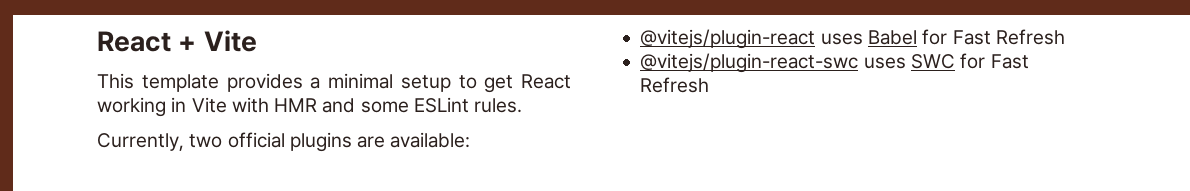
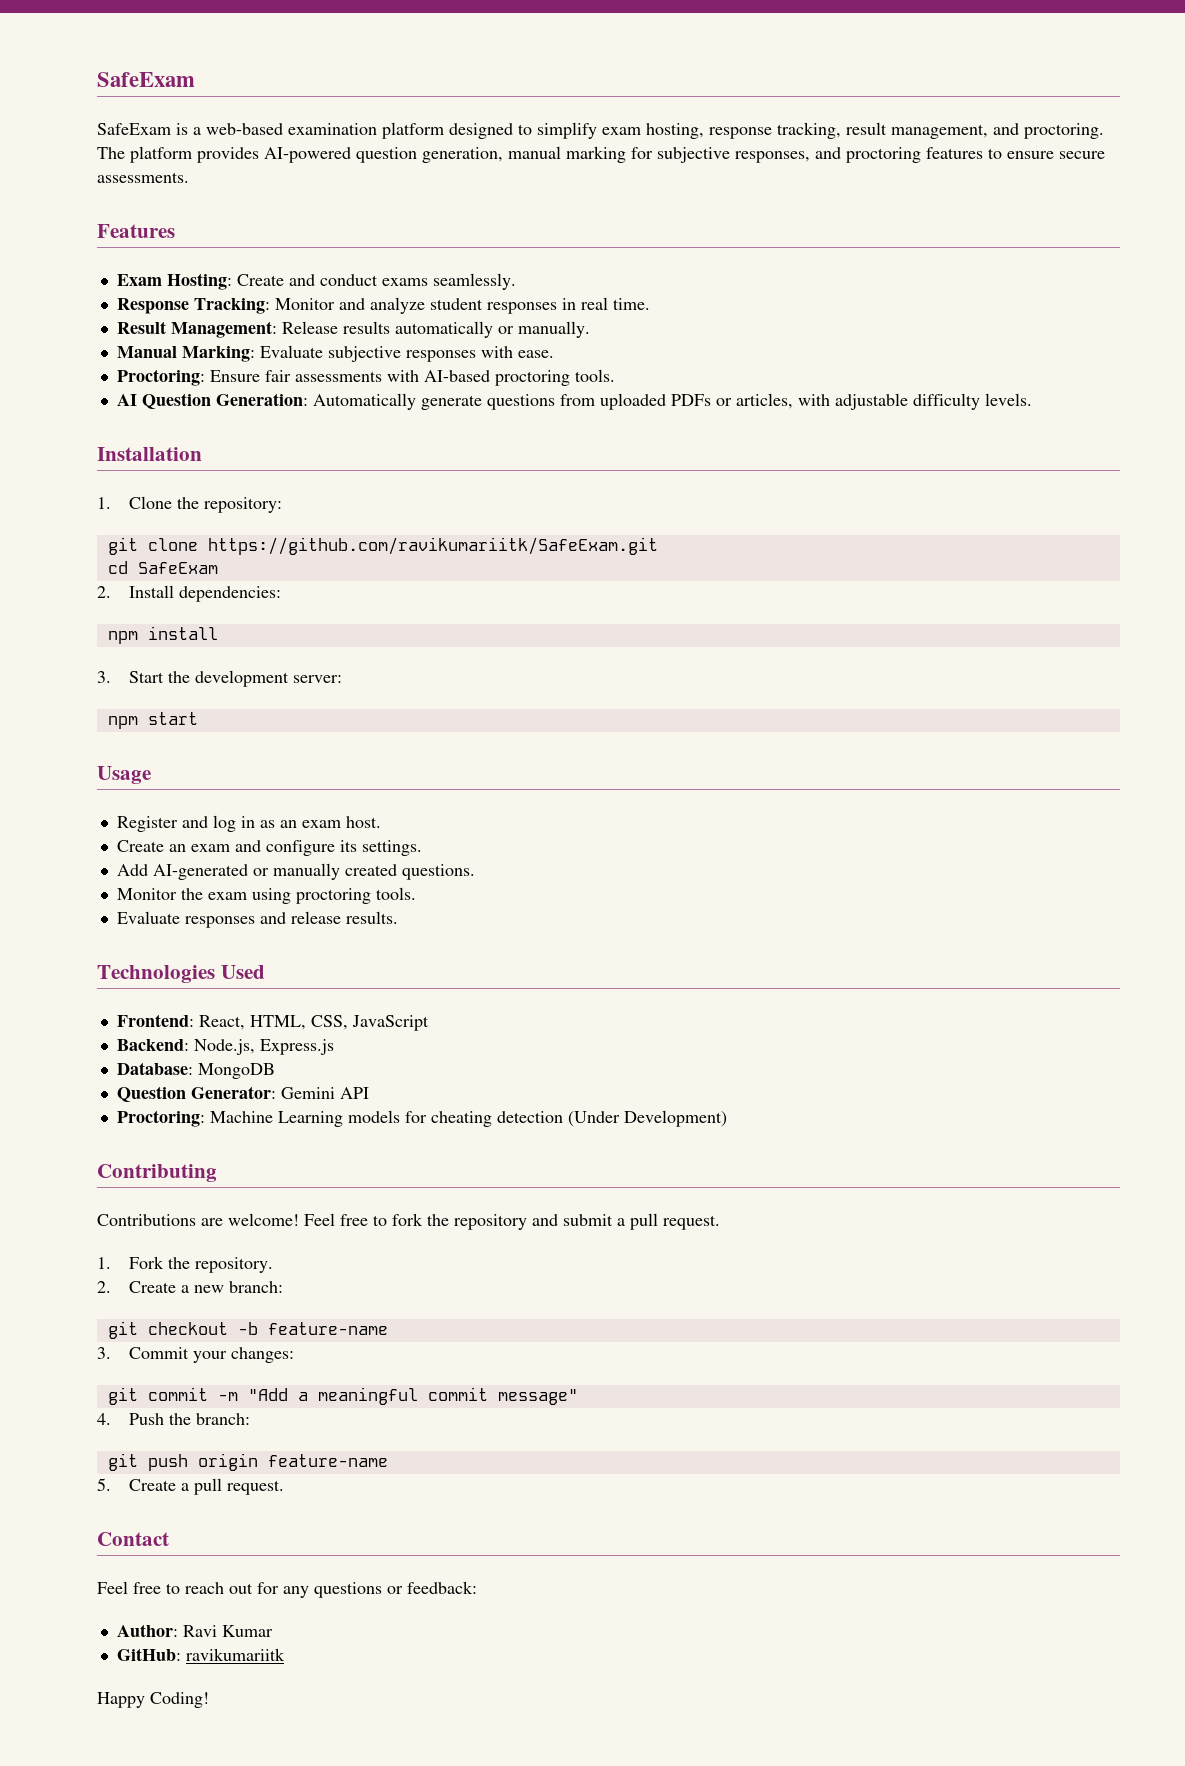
[97,30,257,52] [97,73,571,93] [97,97,523,117] [97,132,471,152] [640,29,1065,49] [640,53,1029,73] [640,77,710,93] React + Vite // This template provides a minimal setup to get React working in Vite with HMR and some ESLint rules. // Currently, two official plugins are available: // @vitejs/plugin-react uses Babel for Fast Refresh // @vitejs/plugin-react-swc uses SWC for Fast Refresh -> [97,72,195,87] [97,122,1104,139] [97,146,1105,163] [97,172,189,183] [97,224,175,238] [116,273,516,290] [116,297,650,314] [116,321,590,338] [116,345,554,362] [116,369,615,386] [116,393,1032,410] [97,447,202,461] [97,496,283,513] [107,537,658,555] [107,561,218,574] [97,585,282,602] [107,626,218,644] [97,670,343,687] [107,712,198,729] [97,766,151,784] [116,815,381,832] [116,840,422,856] [116,863,475,880] [116,887,416,904] [116,911,398,928] [97,965,265,983] [116,1014,429,1031] [116,1039,334,1055] [116,1062,275,1079] [116,1086,369,1102] [116,1110,727,1127] [97,1164,217,1182] [97,1213,720,1230] [97,1256,274,1273] [97,1281,284,1293] [107,1321,388,1339] [97,1347,295,1363] [107,1387,578,1405] [97,1413,251,1425] [107,1453,388,1471] [97,1478,285,1495] [97,1532,169,1546] [97,1581,477,1598] [116,1624,273,1637] [116,1648,285,1661] [97,1692,209,1708] SafeExam // SafeExam is a web-based examination platform designed to simplify exam hosting, response tracking, result management, and proctoring. The platform provides AI-powered question generation, manual marking for subjective responses, and proctoring features to ensure secure assessments. // Features // Exam Hosting: Create and conduct exams seamlessly. // Response Tracking: Monitor and analyze student responses in real time. // Result Management: Release results automatically or manually. // Manual Marking: Evaluate subjective responses with ease. // Proctoring: Ensure fair assessments with AI-based proctoring tools. // AI Question Generation: Automatically generate questions from uploaded PDFs or articles, with adjustable difficulty levels. // Installation // 1. Clone the repository: // git clone https://github.com/ravikumariitk/SafeExam.git // cd SafeExam // 2. Install dependencies: // npm install // 3. Start the development server: // npm start // Usage // Register and log in as an exam host. // Create an exam and configure its settings. // Add AI-generated or manually created questions. // Monitor the exam using proctoring tools. // Evaluate responses and release results. // Technologies Used // Frontend: React, HTML, CSS, JavaScript // Backend: Node.js, Express.js // Database: MongoDB // Question Generator: Gemini API // Proctoring: Machine Learning models for cheating detection (Under Development) // Contributing // Contributions are welcome! Feel free to fork the repository and submit a pull request. // 1. Fork the repository. // 2. Create a new branch: // git checkout -b feature-name // 3. Commit your changes: // git commit -m "Add a meaningful commit message" // 4. Push the branch: // git push origin feature-name // 5. Create a pull request. // Contact // Feel free to reach out for any questions or feedback: // Author: Ravi Kumar // GitHub: ravikumariitk // Happy Coding!

